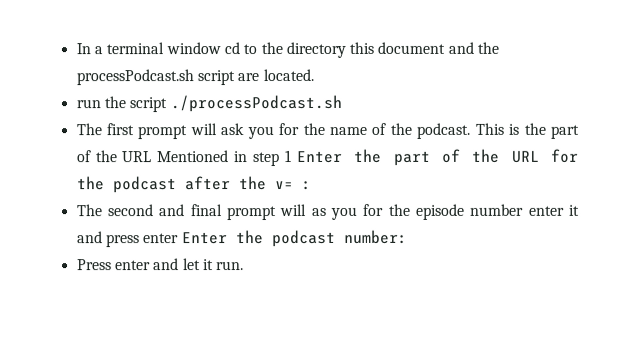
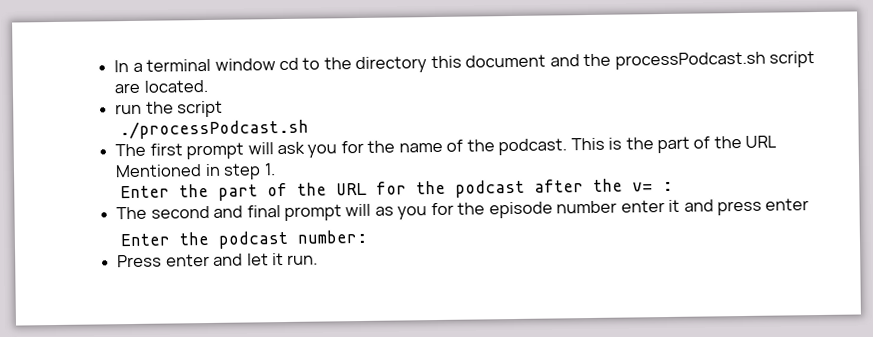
(168, 105) none -> (224, 109) //
[284,150,292,163] 1 -> [263,163,276,176] 1. //
(180, 238) none -> (810, 204) //

